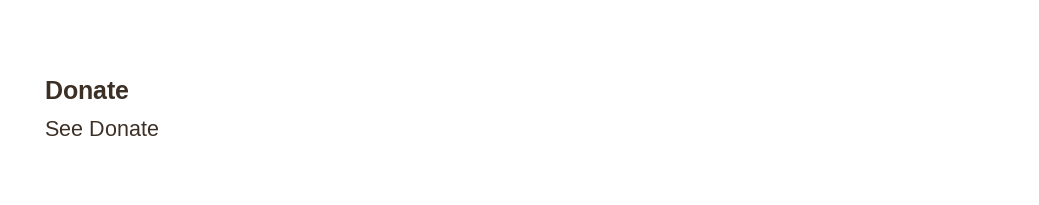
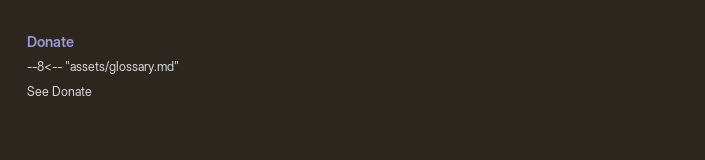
[45,81,129,99] Donate -> [27,36,74,47] [27,61,180,74] Donate // --8<-- "assets/glossary.md"

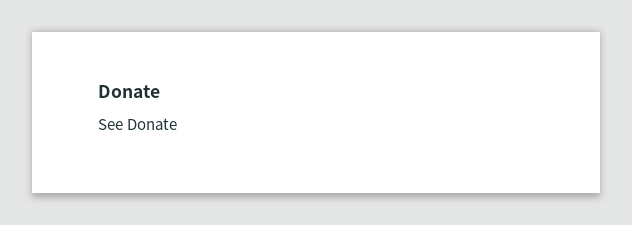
[27,36,74,47] [27,61,180,74] Donate // --8<-- "assets/glossary.md" -> [98,85,160,98] Donate

